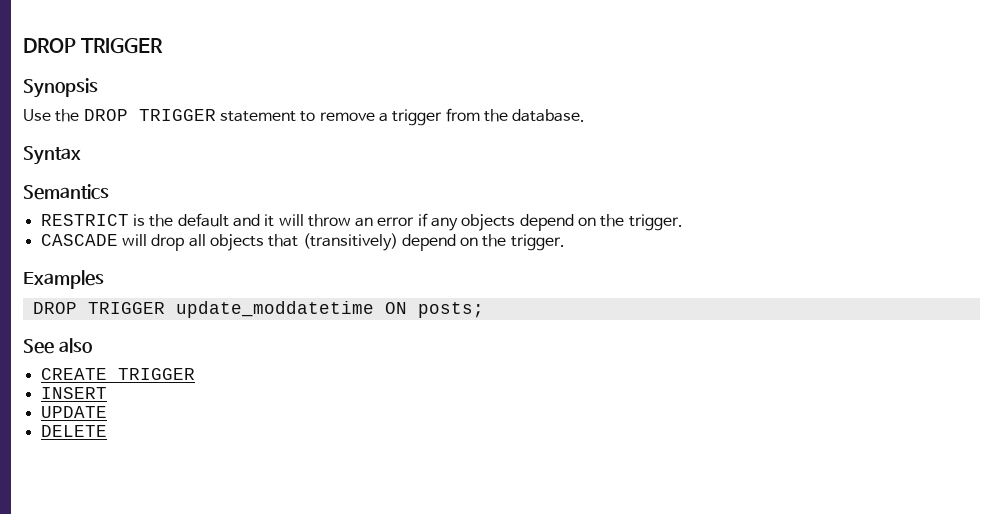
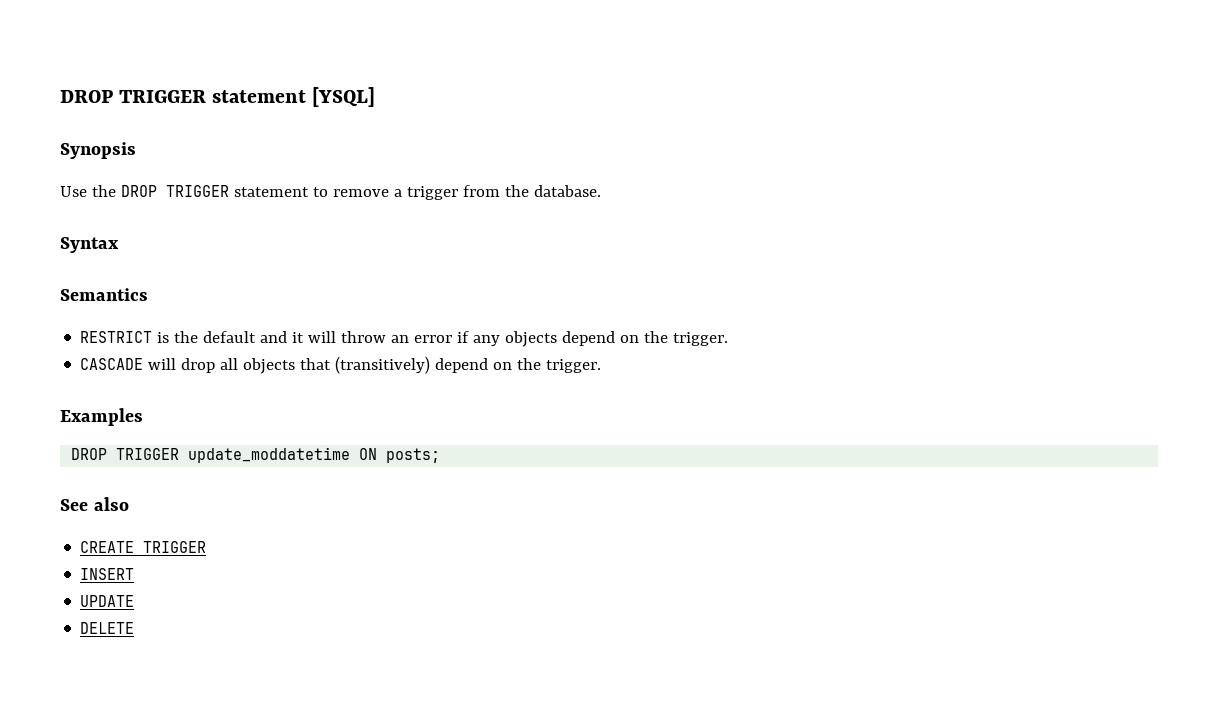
[23,38,164,54] DROP TRIGGER -> [60,87,376,107] DROP TRIGGER statement [YSQL]

